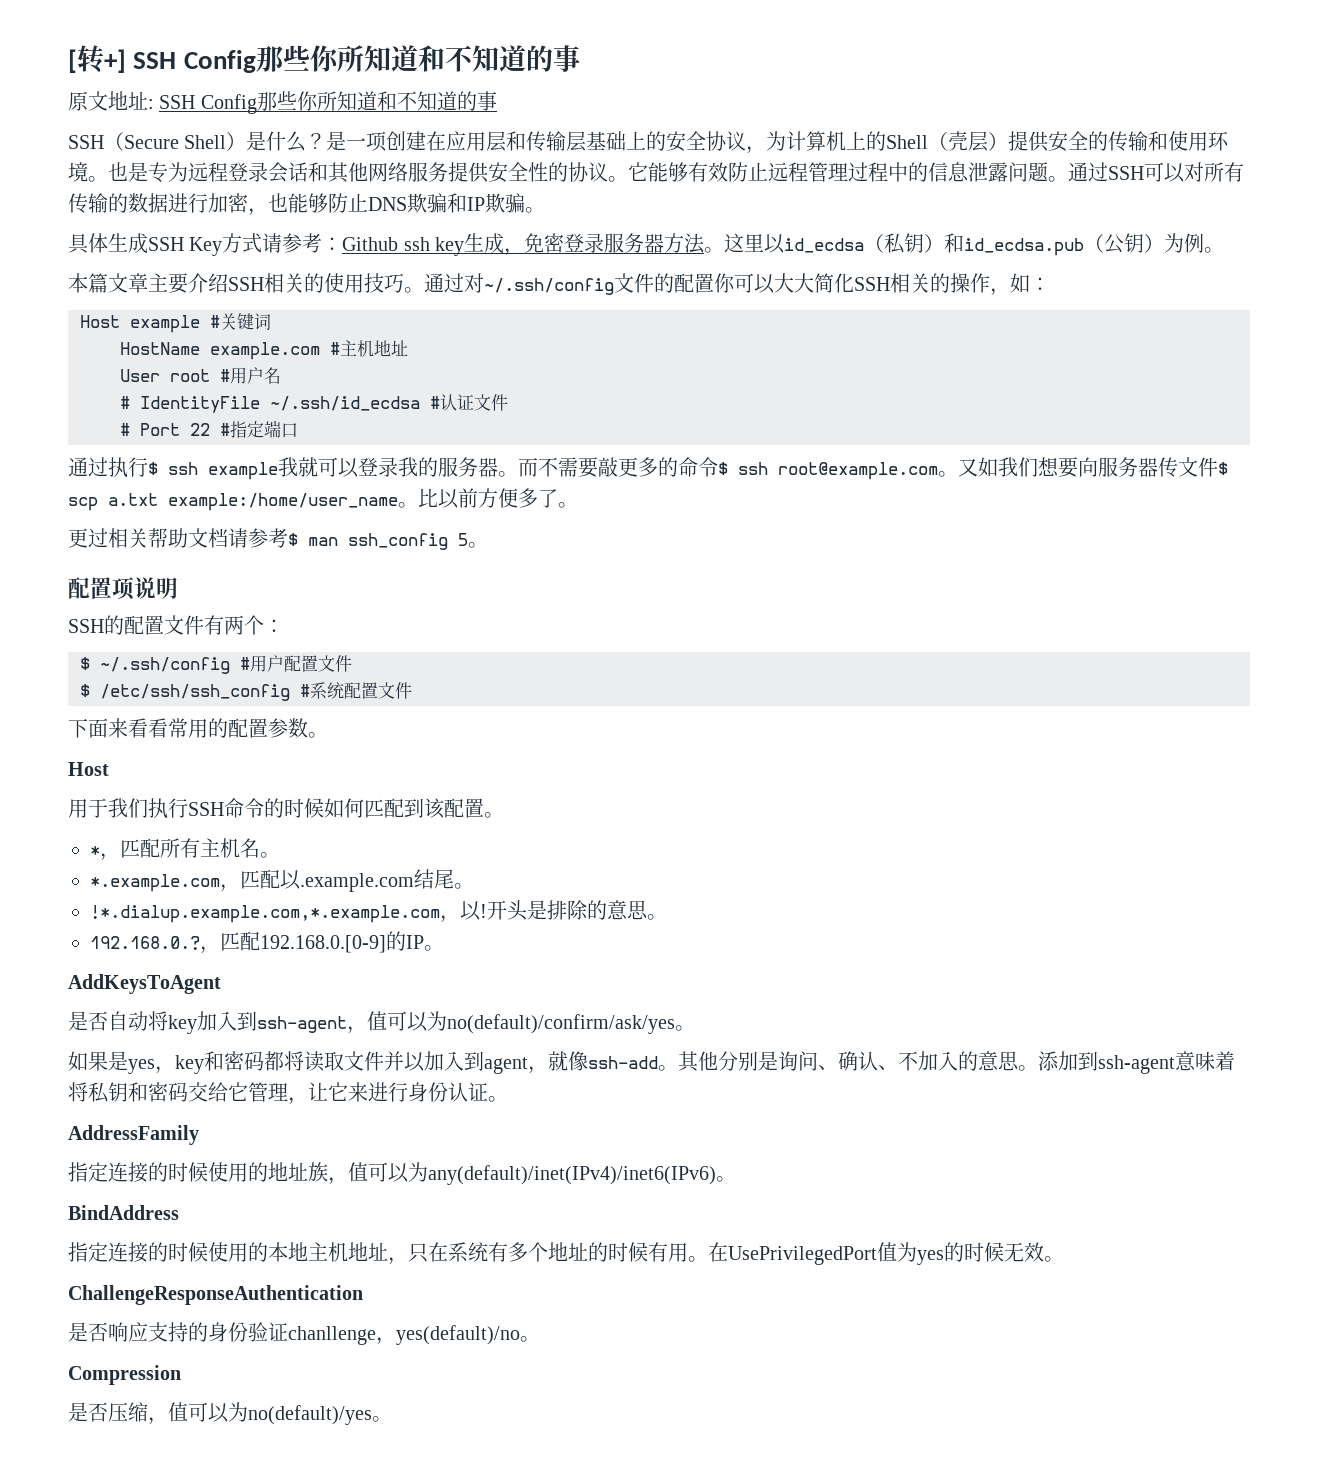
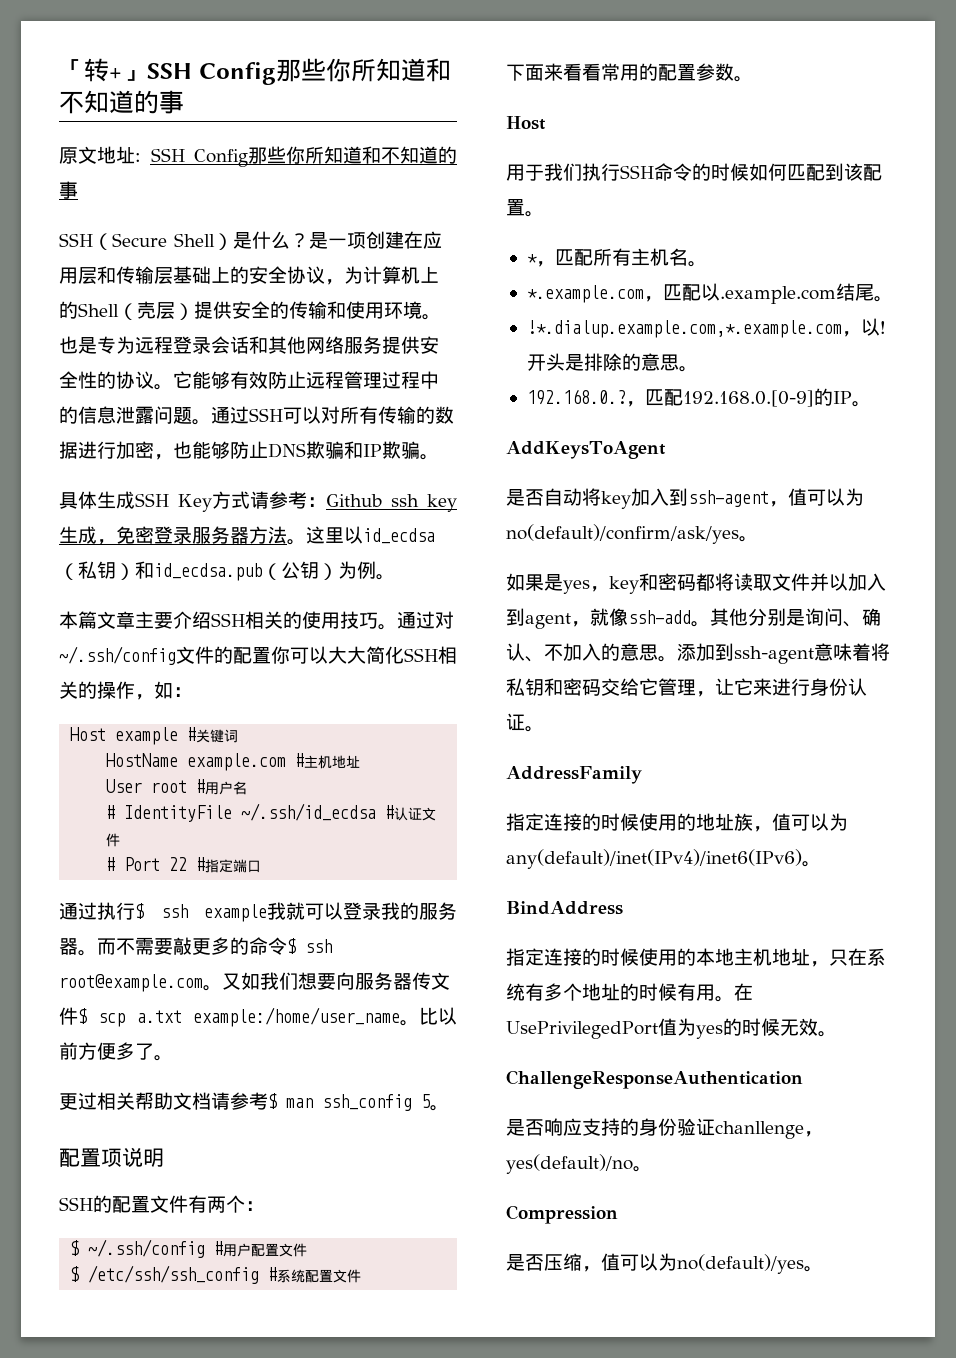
[68,45,126,73] [转+] -> [59,58,147,82] 「转+」

